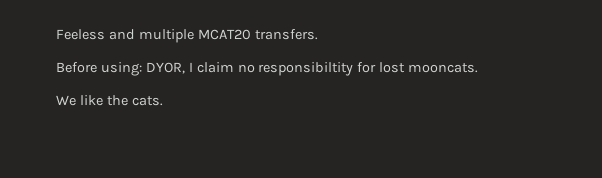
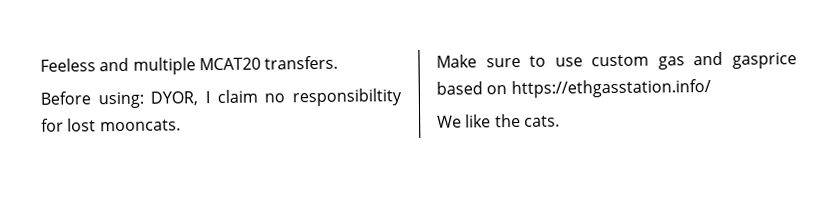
(479, 68) none -> [436,51,797,70] [436,79,711,99] // Make sure to use custom gas and gasprice based on https://ethgasstation.info/

